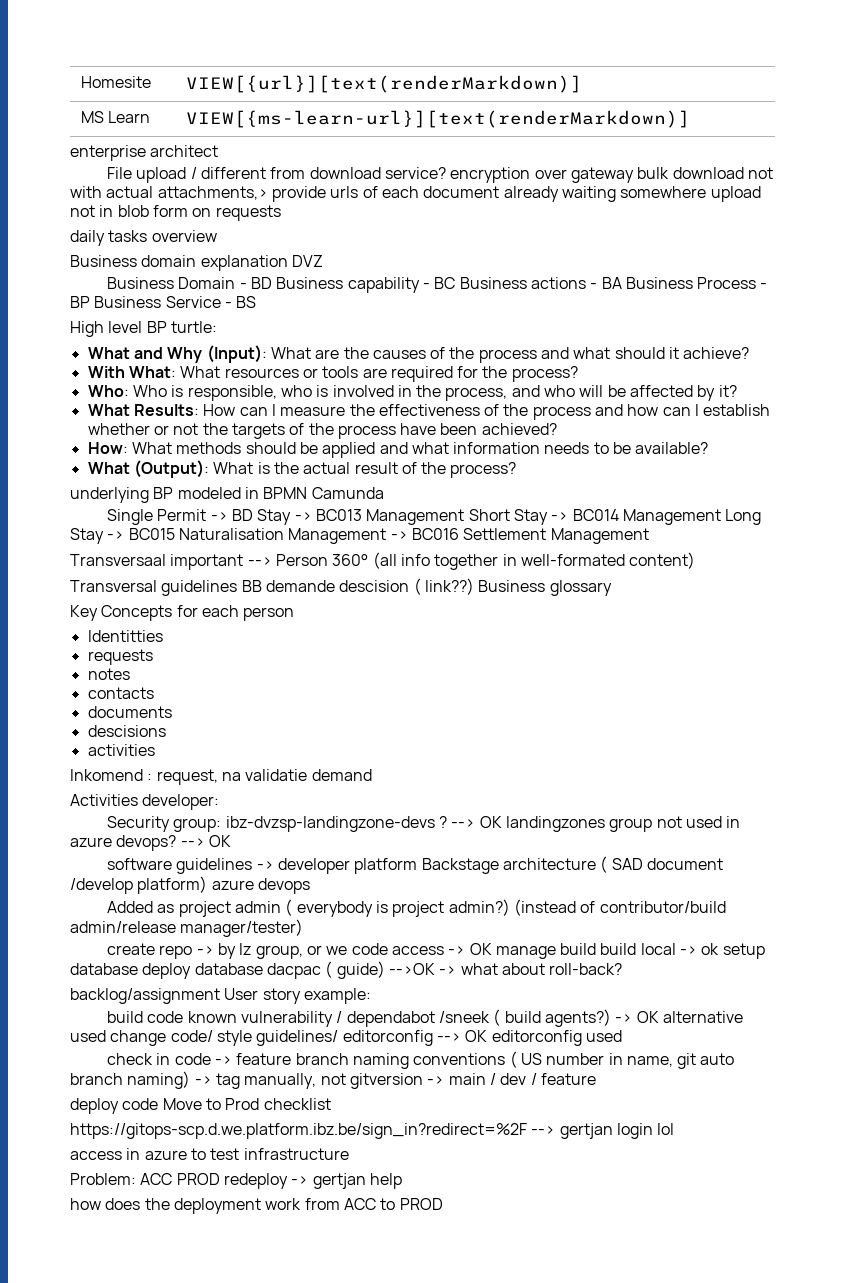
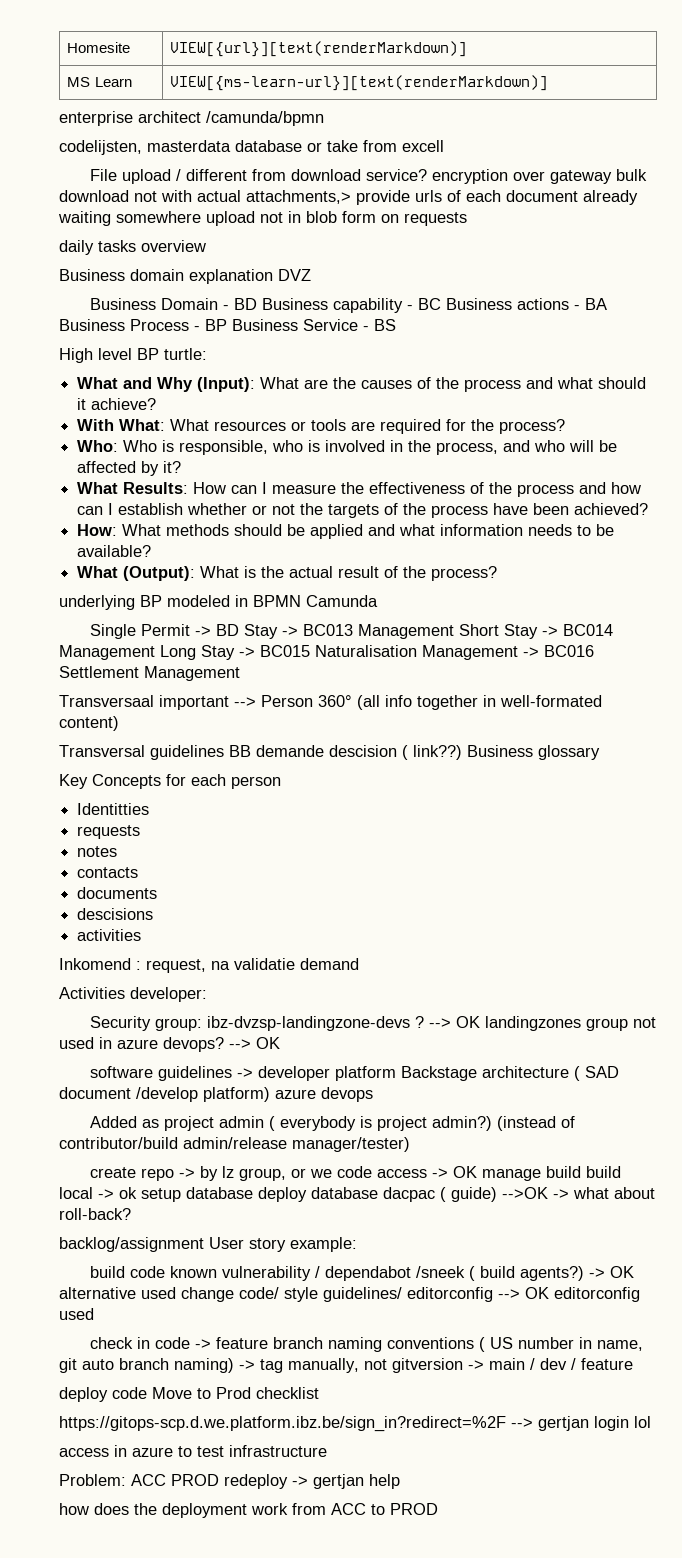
(219, 151) none -> [206,111,324,126] [59,140,444,155] /camunda/bpmn // codelijsten, masterdata database or take from excell

